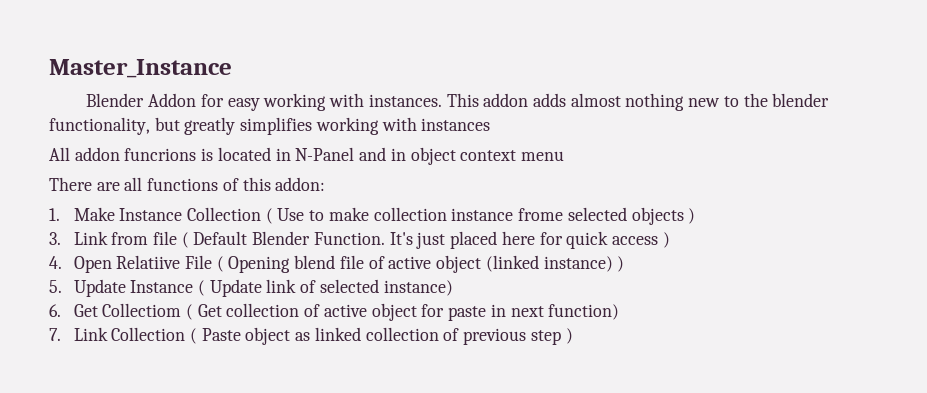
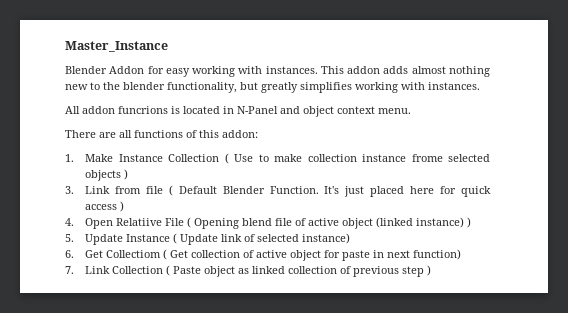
[421,118,491,131] instances -> [428,82,480,90] instances.
[390,148,406,161] in -> (300, 110) none
[520,151,564,161] menu -> [378,108,411,114] menu.

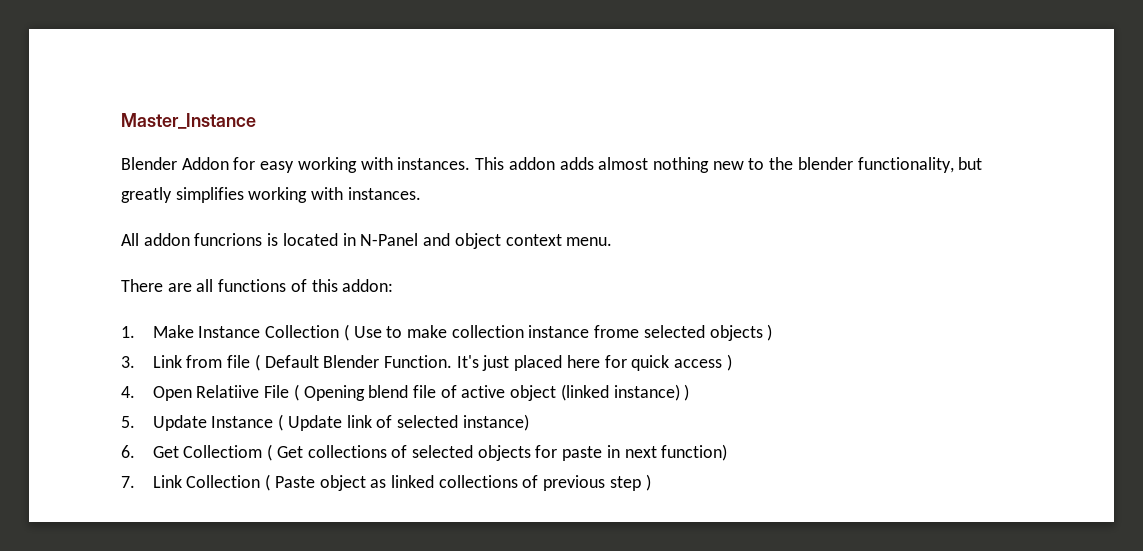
[191,250,322,261] collection of active object -> [307,445,531,461] collections of selected objects
[288,266,338,274] collection -> [438,475,518,488] collections

